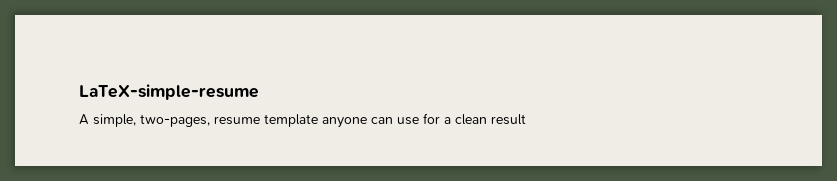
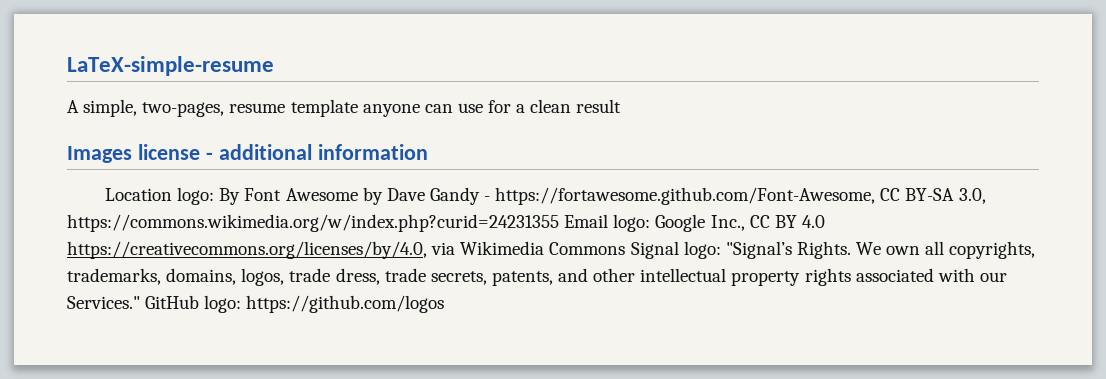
(526, 119) none -> [67,144,428,163] [105,187,986,205] [67,214,825,232] [67,241,1036,259] [67,268,1007,286] [67,295,445,313] // Images license - additional information // Location logo: By Font Awesome by Dave Gandy - https://fortawesome.github.com/Font-Awesome, CC BY-SA 3.0, https://commons.wikimedia.org/w/index.php?curid=24231355 Email logo: Google Inc., CC BY 4.0 https://creativecommons.org/licenses/by/4.0, via Wikimedia Commons Signal logo: "Signal’s Rights. We own all copyrights, trademarks, domains, logos, trade dress, trade secrets, patents, and other intellectual property rights associated with our Services." GitHub logo: https://github.com/logos

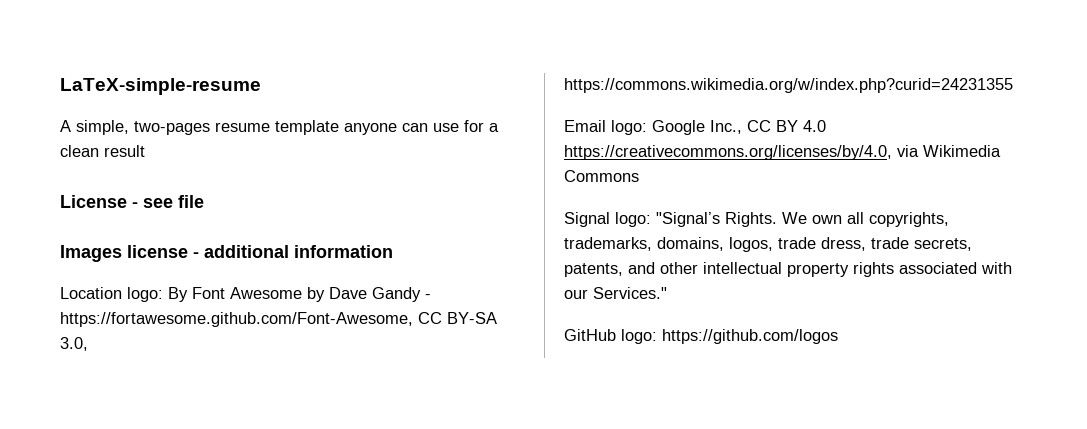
[142,102,225,117] two-pages, -> [134,121,210,135] two-pages
(622, 106) none -> [60,195,204,208] // License - see file
(559, 223) none -> (1013, 85) //
(626, 248) none -> (639, 176) //
(140, 302) none -> (667, 293) //

